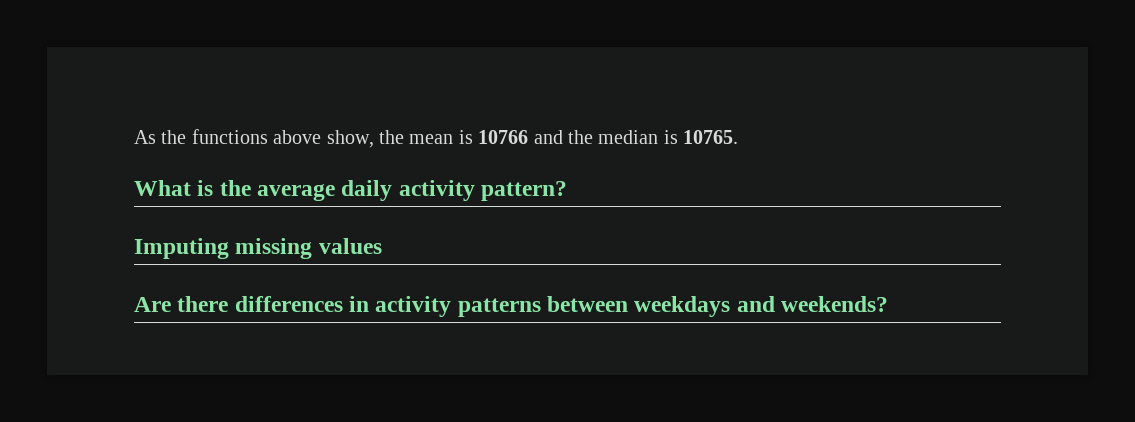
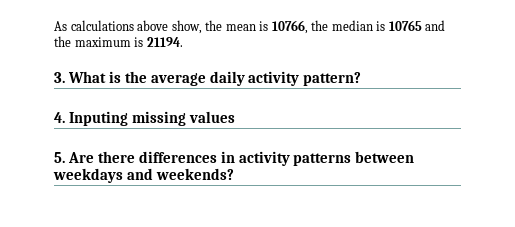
[161,129,268,144] the functions -> [70,20,134,31] calculations
[478,130,563,144] 10766 and -> [271,20,308,34] 10766,
[683,130,739,144] 10765. // -> [388,20,446,31] [54,36,183,47] [54,72,65,83] 10765 and the maximum is 21194. // 3.
[134,238,229,259] Imputing -> [54,111,128,126] 4. Inputing
(382, 246) none -> [54,152,65,163] 5.

